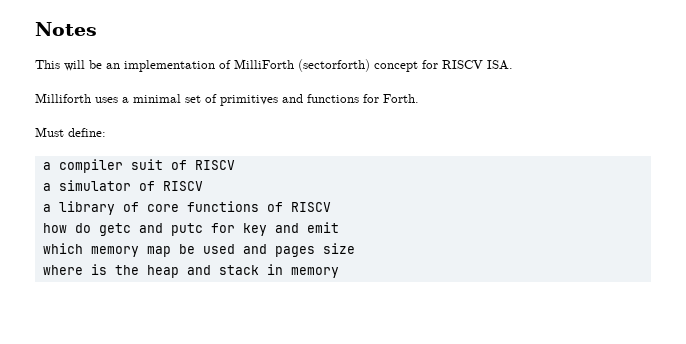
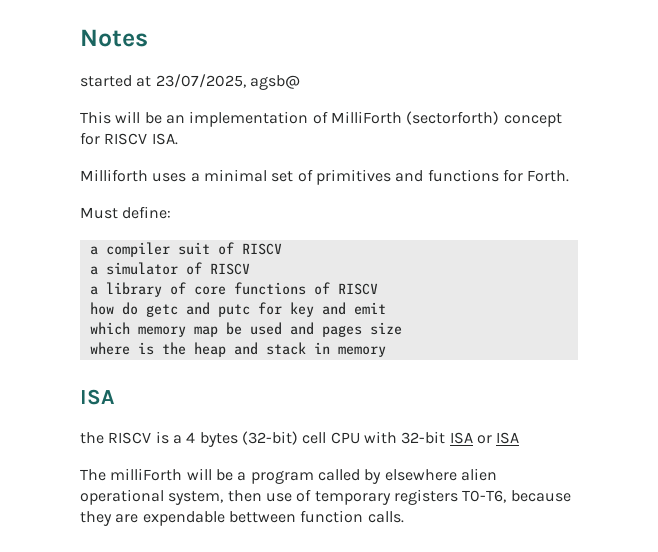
(97, 29) none -> [80,74,300,90] // started at 23/07/2025, agsb@
(339, 272) none -> [80,389,114,405] [80,431,520,447] [80,468,497,484] [80,489,571,505] [80,510,404,526] // ISA // the RISCV is a 4 bytes (32-bit) cell CPU with 32-bit ISA or ISA // The milliForth will be a program called by elsewhere alien operational system, then use of temporary registers T0-T6, because they are expendable bettween function calls.

